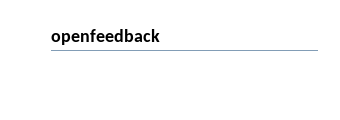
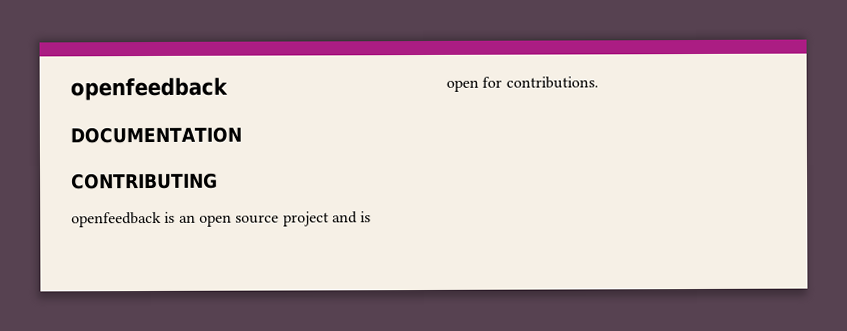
[51,29,160,45] openfeedback -> [70,77,228,101] [70,126,242,144] [71,172,218,190] [71,211,372,228] [446,76,599,92] openfeedback // DOCUMENTATION // CONTRIBUTING // openfeedback is an open source project and is open for contributions.

